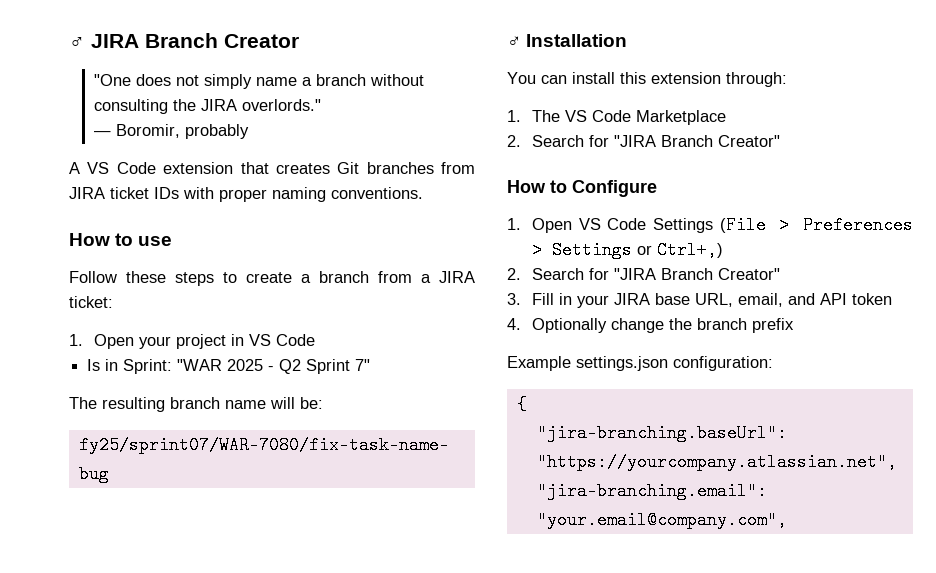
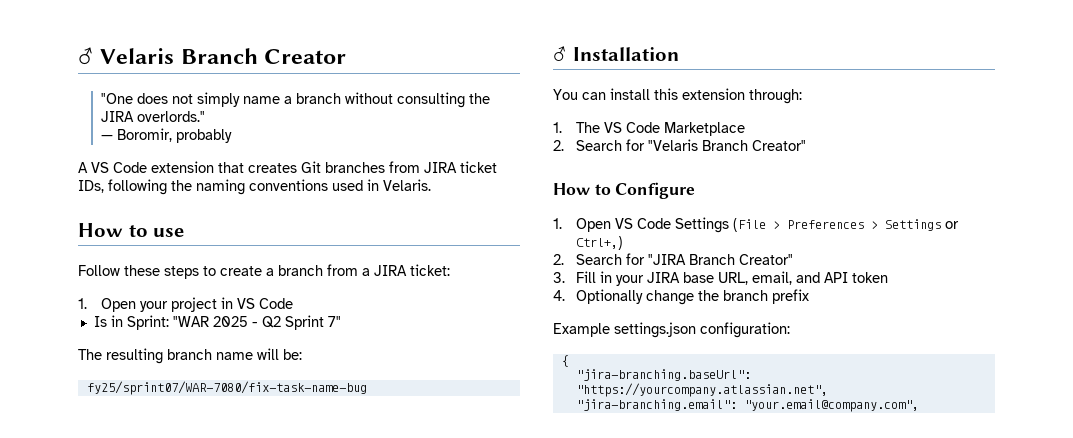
[69,34,139,48] ♂ JIRA -> [78,47,175,65] ♂ Velaris
[154,187,423,202] IDs with proper naming conventions. -> [78,179,431,195] IDs, following the naming conventions used in Velaris.
[613,135,656,147] "JIRA -> [648,139,699,151] "Velaris

